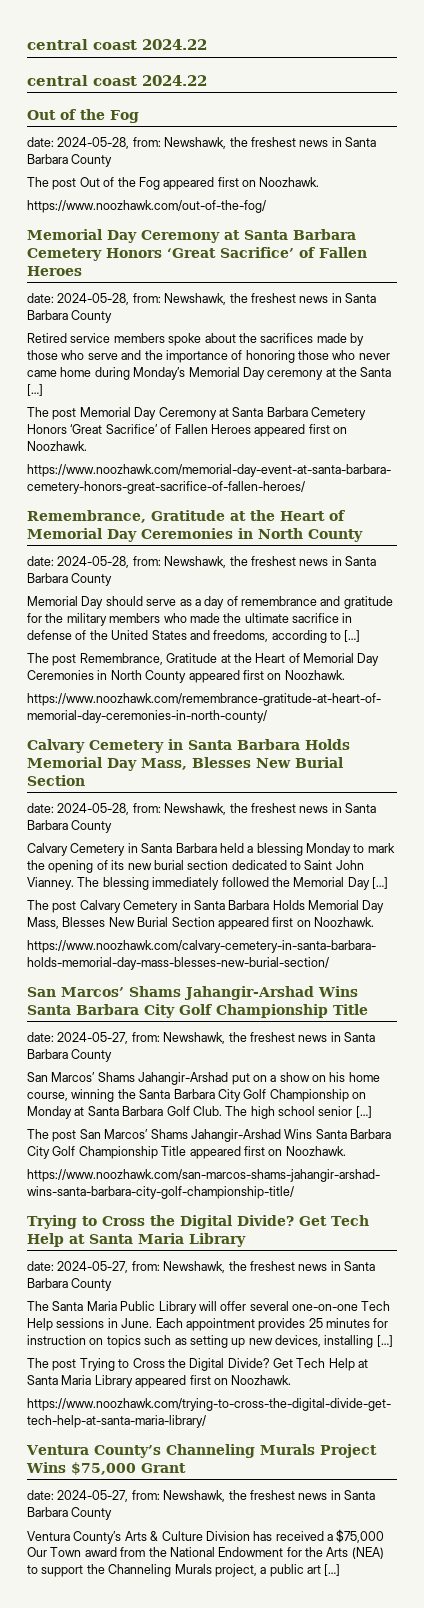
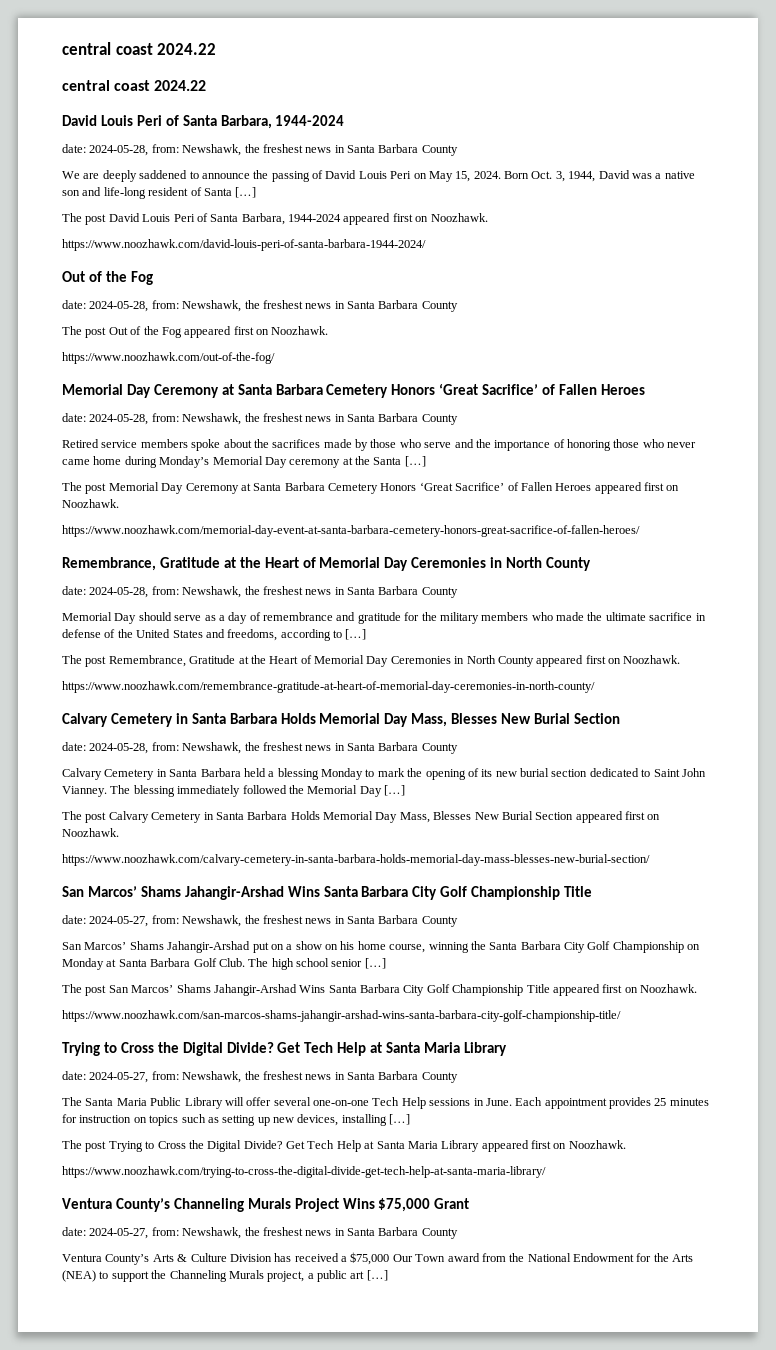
(207, 80) none -> [62,115,345,129] [62,144,458,156] [62,170,695,182] [62,187,257,199] [62,213,488,225] [62,239,426,251] // David Louis Peri of Santa Barbara, 1944-2024 // date: 2024-05-28, from: Newshawk, the freshest news in Santa Barbara County // We are deeply saddened to announce the passing of David Louis Peri on May 15, 2024. Born Oct. 3, 1944, David was a native son and life-long resident of Santa […] // The post David Louis Peri of Santa Barbara, 1944-2024 appeared first on Noozhawk. // https://www.noozhawk.com/david-louis-peri-of-santa-barbara-1944-2024/

